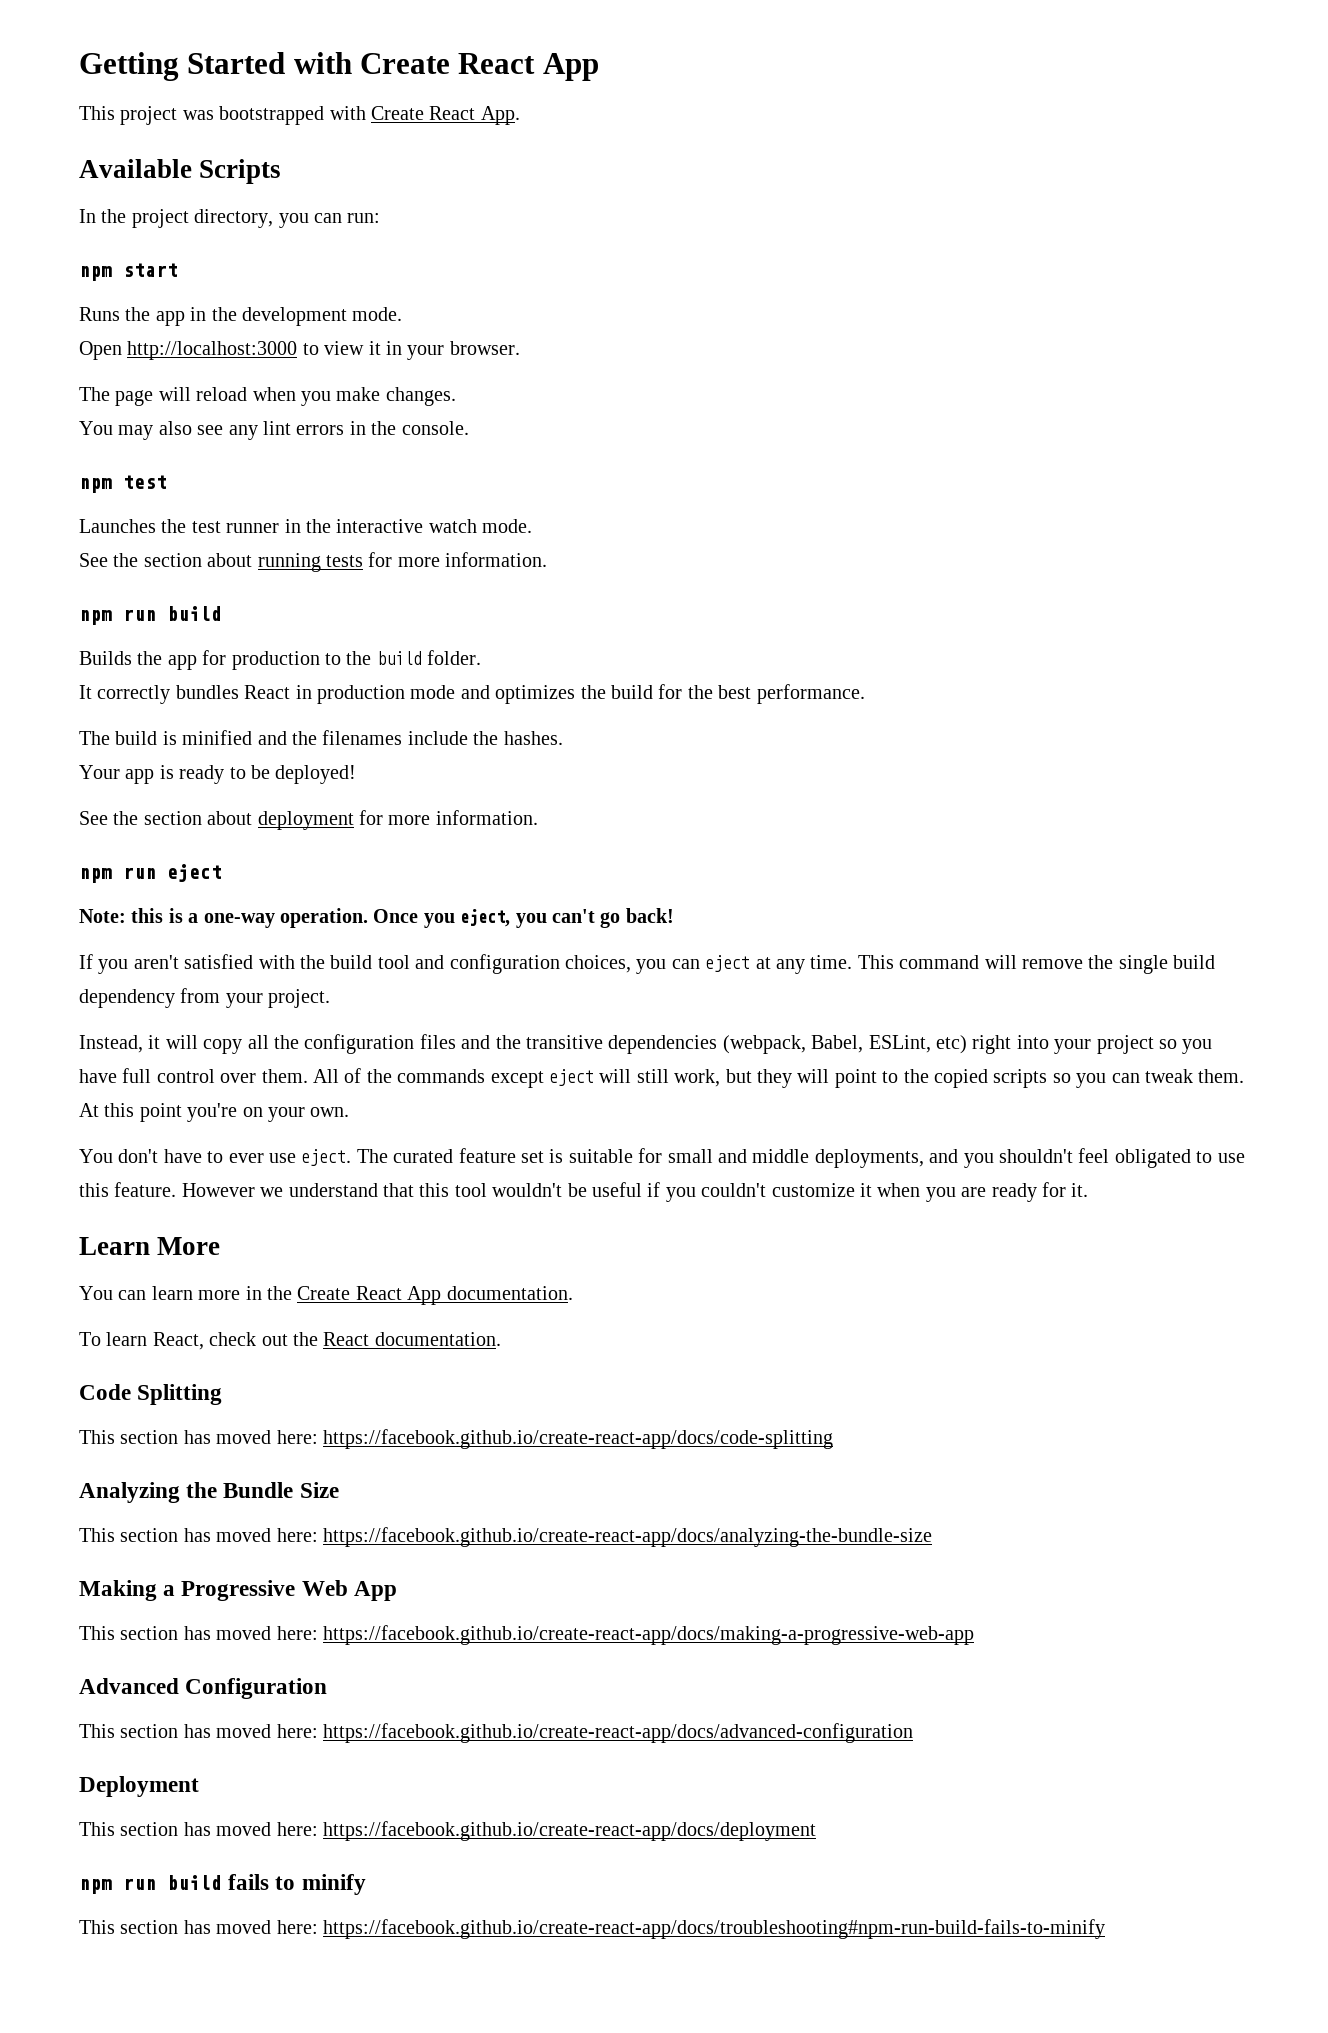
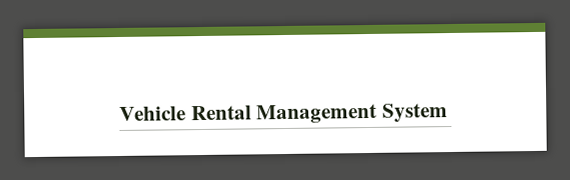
[79,52,599,81] [79,106,520,125] [79,159,282,184] [79,209,381,228] [79,263,178,281] [79,307,403,326] [79,341,520,360] [79,387,456,406] [79,421,469,440] [79,475,167,493] [79,519,533,533] [79,552,548,572] [79,606,222,625] [79,650,482,670] [79,684,865,704] [79,730,563,745] [79,765,357,784] [79,810,538,830] [79,864,222,883] [79,908,674,928] [79,954,1216,974] [79,988,331,1008] [79,1034,1213,1054] [79,1068,1245,1088] [79,1103,350,1122] [79,1148,1245,1168] [79,1182,1089,1202] [79,1237,221,1255] [79,1286,573,1305] [79,1332,501,1350] [79,1384,223,1405] [79,1429,833,1449] [79,1482,339,1503] [79,1527,932,1547] [79,1580,397,1601] [79,1625,974,1645] [79,1678,328,1699] [79,1723,913,1743] [79,1776,199,1797] [79,1821,816,1841] [79,1874,366,1895] [79,1919,1105,1939] Getting Started with Create React App // This project was bootstrapped with Create React App. // Available Scripts // In the project directory, you can run: // npm start // Runs the app in the development mode. // Open http://localhost:3000 to view it in your browser. // The page will reload when you make changes. // You may also see any lint errors in the console. // npm test // Launches the test runner in the interactive watch mode. // See the section about running tests for more information. // npm run build // Builds the app for production to the build folder. // It correctly bundles React in production mode and optimizes the build for the best performance. // The build is minified and the filenames include the hashes. // Your app is ready to be deployed! // See the section about deployment for more information. // npm run eject // Note: this is a one-way operation. Once you eject, you can't go back! // If you aren't satisfied with the build tool and configuration choices, you can eject at any time. This command will remove the single build dependency from your project. // Instead, it will copy all the configuration files and the transitive dependencies (webpack, Babel, ESLint, etc) right into your project so you have full control over them. All of the commands except eject will still work, but they will point to the copied scripts so you can tweak them. At this point you're on your own. // You don't have to ever use eject. The curated feature set is suitable for small and middle deployments, and you shouldn't feel obligated to use this feature. However we understand that this tool wouldn't be useful if you couldn't customize it when you are ready for it. // Learn More // You can learn more in the Create React App documentation. // To learn React, check out the React documentation. // Code Splitting // This section has moved here: https://facebook.github.io/create-react-app/docs/code-splitting // Analyzing the Bundle Size // This section has moved here: https://facebook.github.io/create-react-app/docs/analyzing-the-bundle-size // Making a Progressive Web App // This section has moved here: https://facebook.github.io/create-react-app/docs/making-a-progressive-web-app // Advanced Configuration // This section has moved here: https://facebook.github.io/create-react-app/docs/advanced-configuration // Deployment // This section has moved here: https://facebook.github.io/create-react-app/docs/deployment // npm run build fails to minify // This section has moved here: https://facebook.github.io/create-react-app/docs/troubleshooting#npm-run-build-fails-to-minify -> [119,103,449,124] Vehicle Rental Management System

